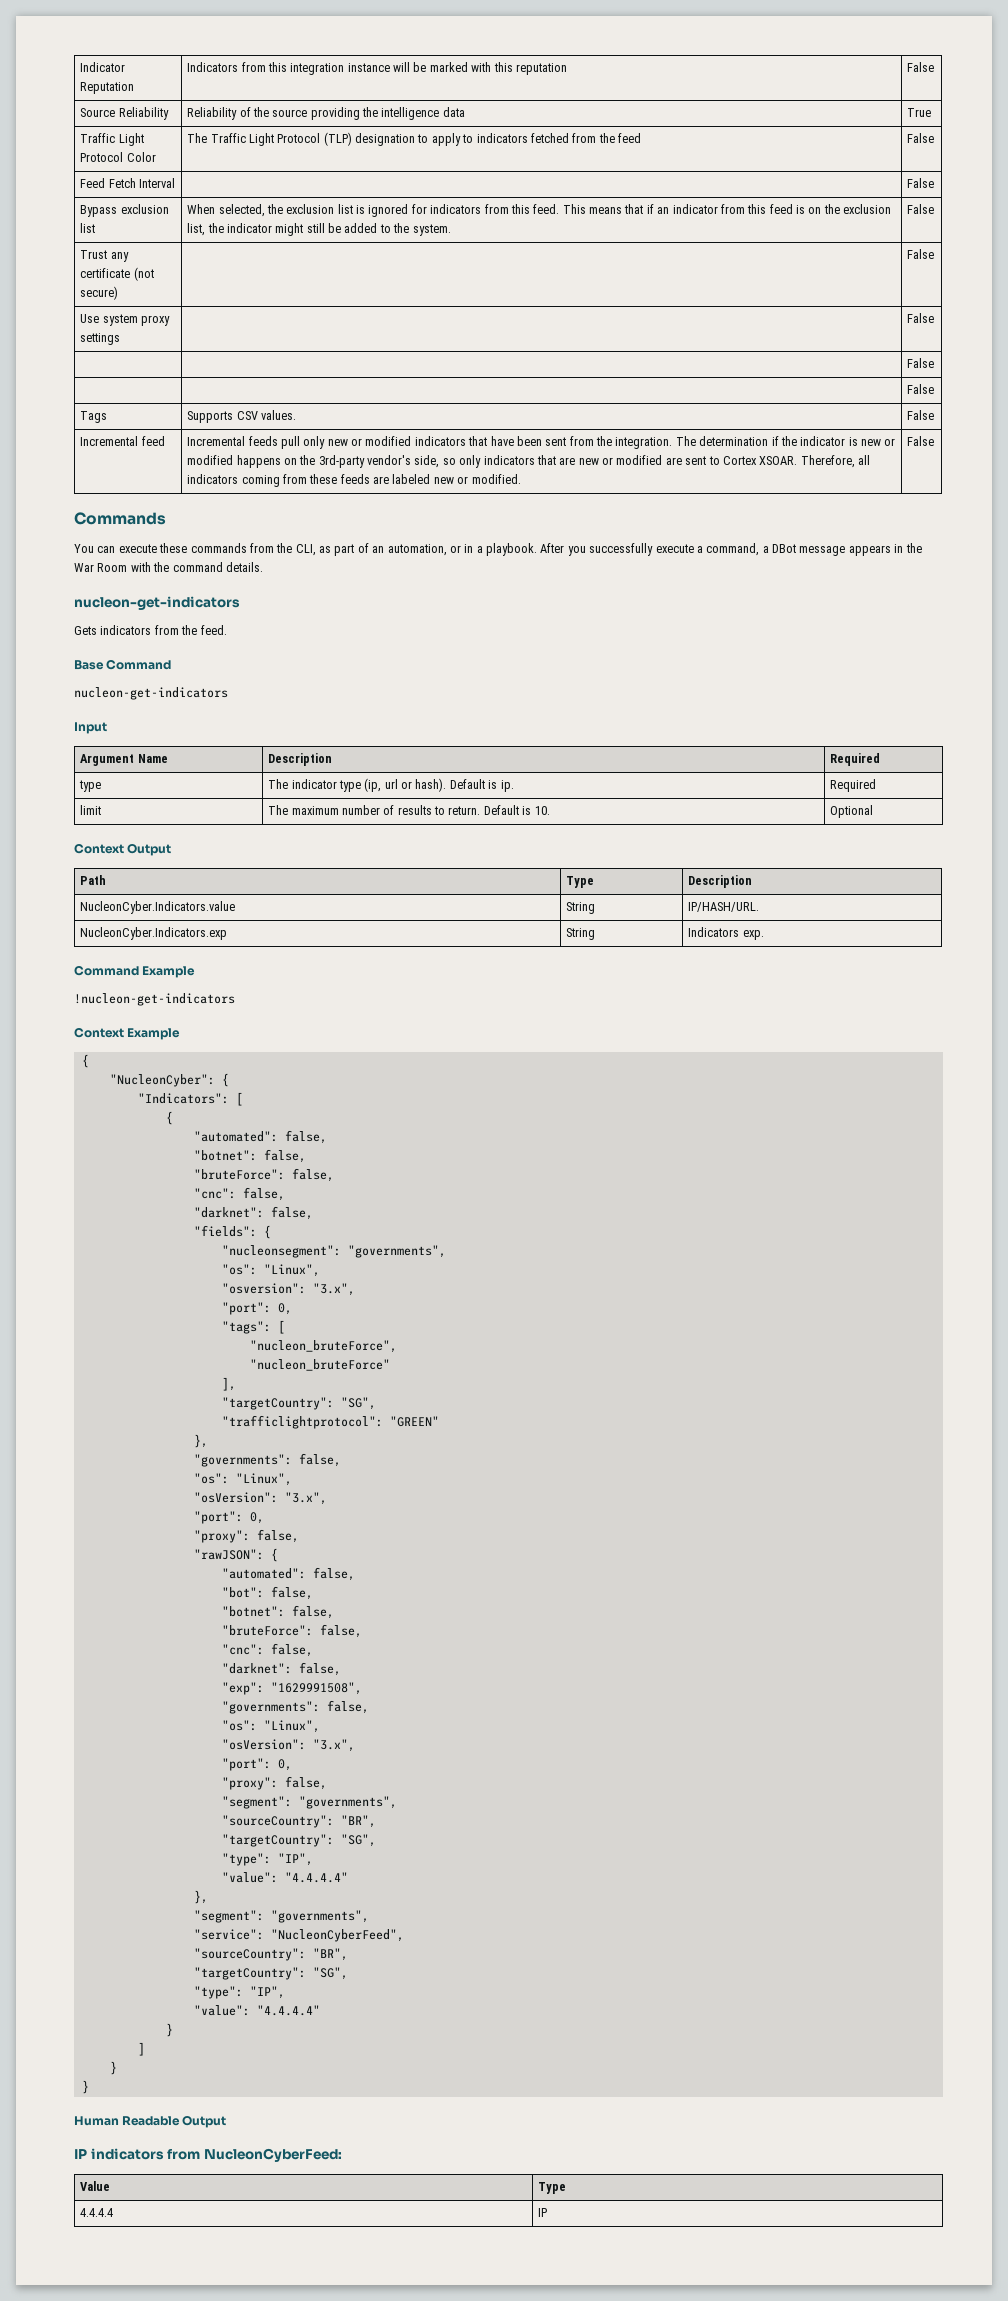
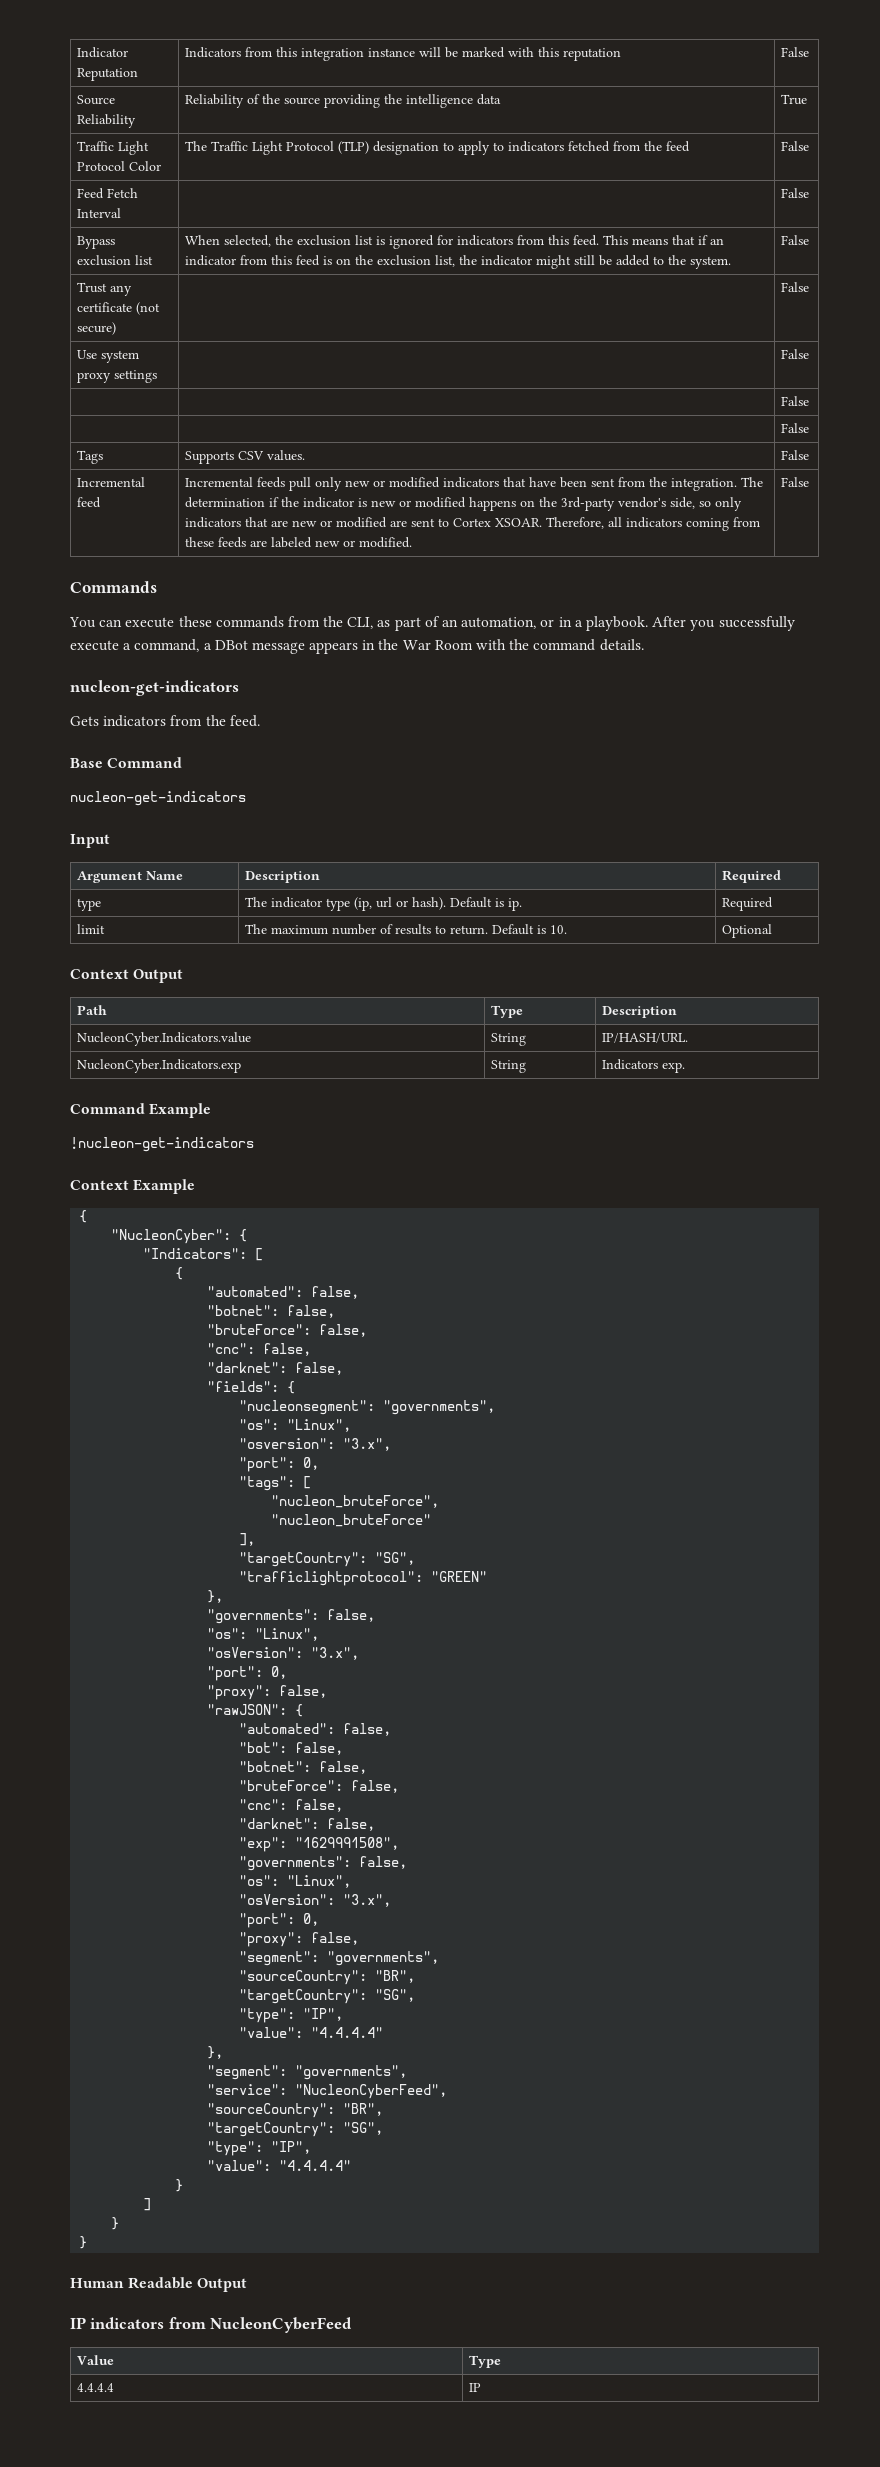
[203,2148,342,2162] NucleonCyberFeed: -> [210,2317,353,2333] NucleonCyberFeed

